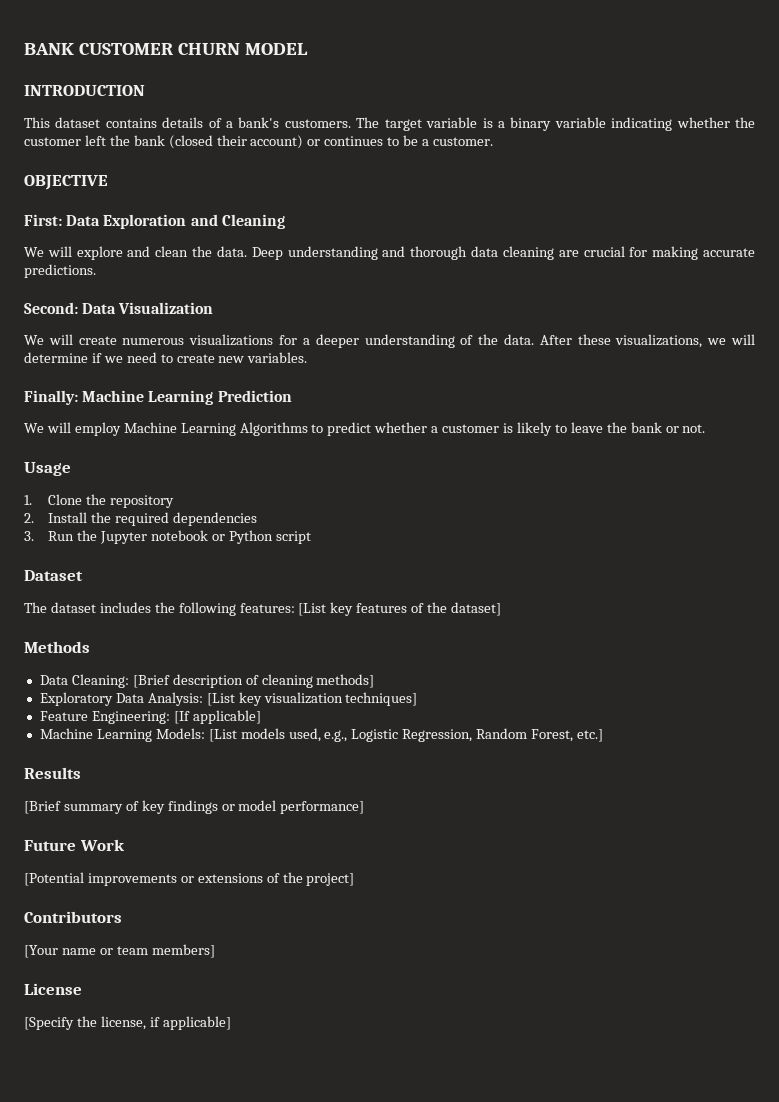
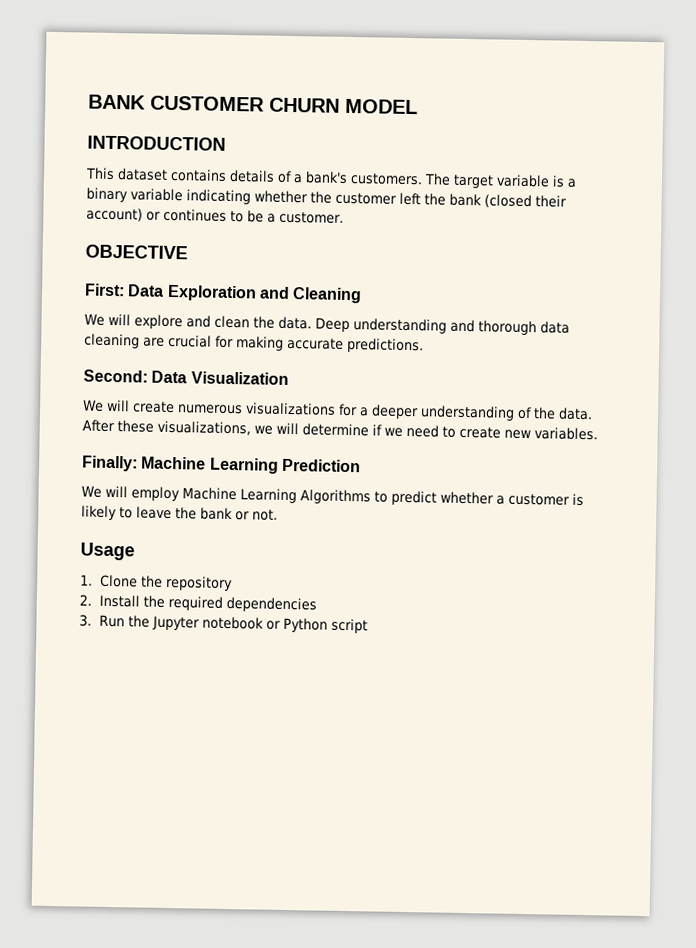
[24,570,83,581] [24,602,502,616] [24,641,90,653] [39,674,375,688] [39,692,418,706] [39,710,261,724] [39,728,604,742] [24,767,81,779] [24,800,365,814] [24,839,125,851] [24,872,355,886] [24,911,122,923] [24,944,215,958] [24,983,82,995] [24,1016,231,1030] // Dataset // The dataset includes the following features: [List key features of the dataset] // Methods // Data Cleaning: [Brief description of cleaning methods] // Exploratory Data Analysis: [List key visualization techniques] // Feature Engineering: [If applicable] // Machine Learning Models: [List models used, e.g., Logistic Regression, Random Forest, etc.] // Results // [Brief summary of key findings or model performance] // Future Work // [Potential improvements or extensions of the project] // Contributors // [Your name or team members] // License // [Specify the license, if applicable] -> (368, 626) none

